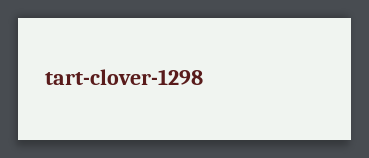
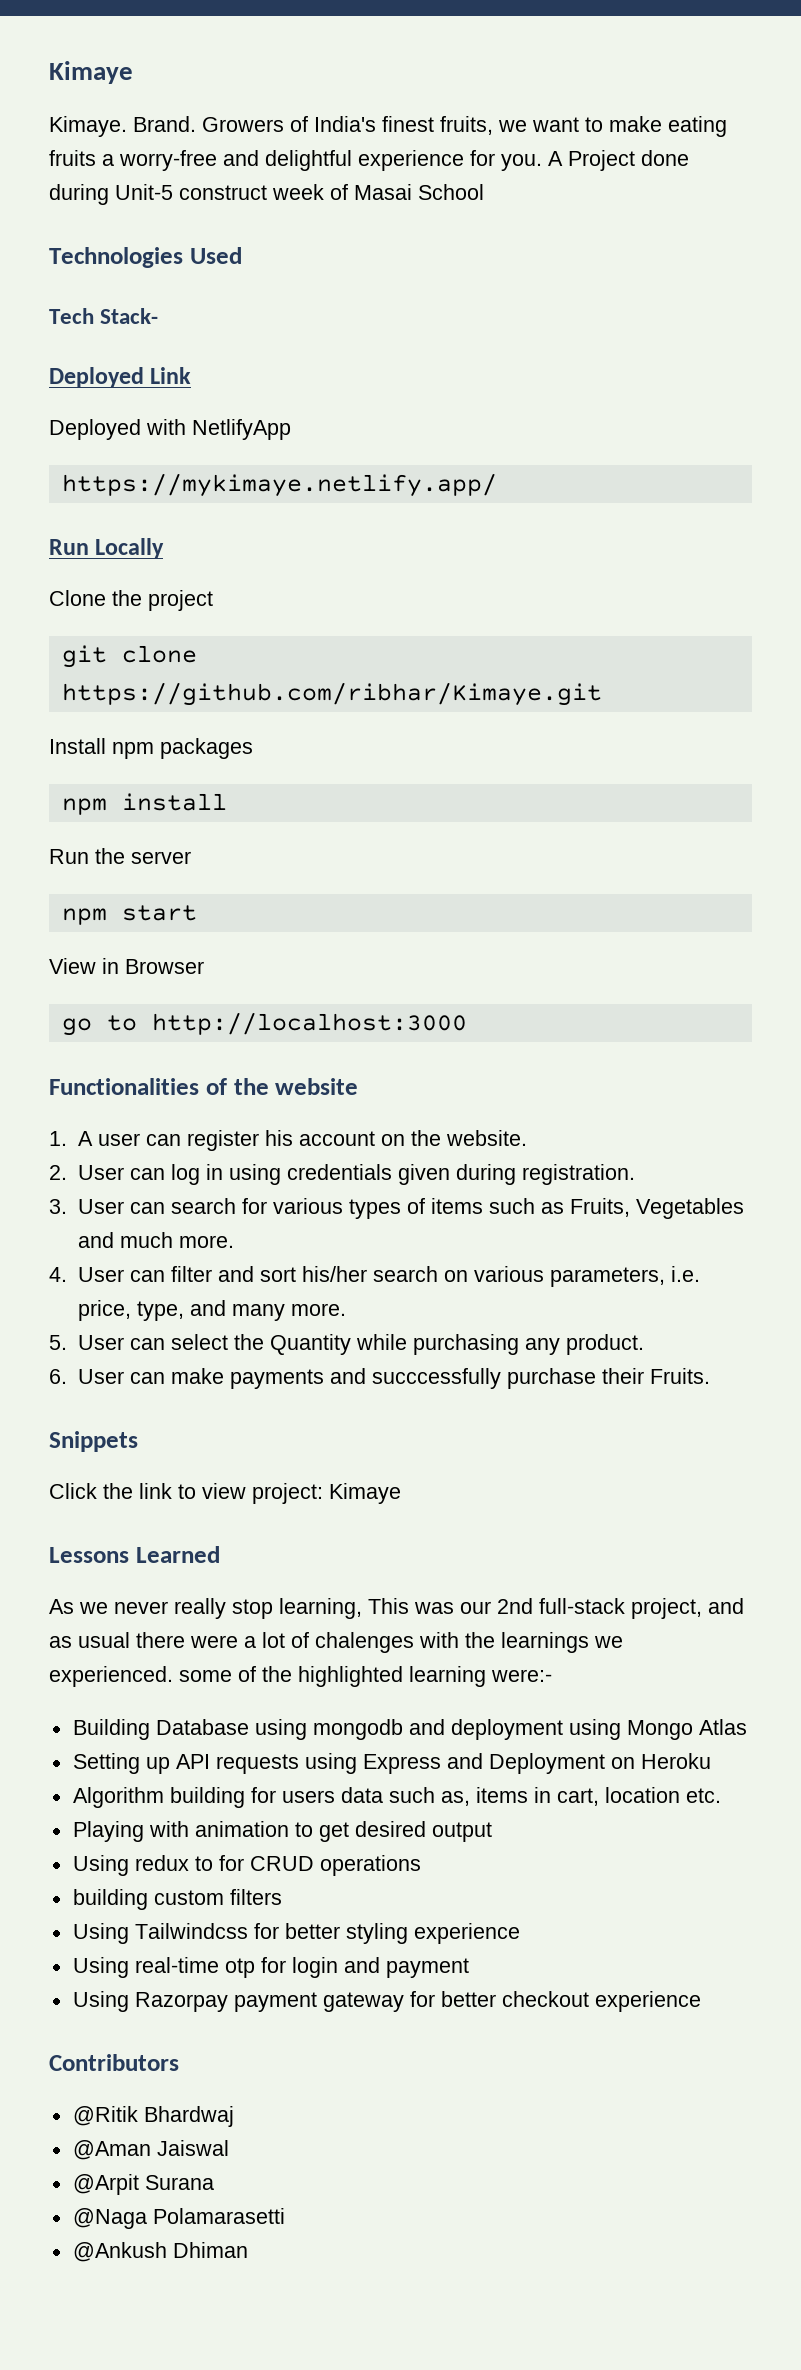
[45,69,203,85] tart-clover-1298 -> [49,61,133,84] [49,116,727,137] [49,150,689,171] [49,184,484,205] [49,247,242,268] [49,308,159,324] [49,367,192,388] [49,419,291,440] [61,473,497,497] [49,538,165,559] [49,590,213,611] [61,645,197,668] [61,682,602,706] [49,738,253,759] [61,793,227,815] [49,848,191,864] [61,905,197,925] [49,958,204,974] [61,1012,467,1036] [49,1078,359,1095] [49,1130,527,1151] [49,1164,635,1185] [49,1198,744,1219] [77,1232,234,1248] [49,1266,700,1287] [77,1300,346,1321] [49,1334,644,1355] [49,1368,710,1389] [49,1431,138,1452] [49,1483,401,1504] [49,1546,220,1563] [49,1598,744,1619] [49,1632,623,1653] [49,1666,552,1687] [72,1719,747,1740] [72,1753,711,1774] [72,1787,721,1808] [72,1821,492,1842] [72,1855,421,1876] [72,1889,282,1910] [72,1923,520,1944] [72,1957,469,1978] [72,1991,701,2012] [49,2054,179,2071] [72,2106,234,2127] [72,2140,229,2160] [72,2174,214,2195] [72,2208,285,2229] [72,2242,248,2262] Kimaye // Kimaye. Brand. Growers of India's finest fruits, we want to make eating fruits a worry-free and delightful experience for you. A Project done during Unit-5 construct week of Masai School // Technologies Used // Tech Stack- // Deployed Link // Deployed with NetlifyApp // https://mykimaye.netlify.app/ // Run Locally // Clone the project // git clone https://github.com/ribhar/Kimaye.git // Install npm packages // npm install // Run the server // npm start // View in Browser // go to http://localhost:3000 // Functionalities of the website // 1. A user can register his account on the website. // 2. User can log in using credentials given during registration. // 3. User can search for various types of items such as Fruits, Vegetables and much more. // 4. User can filter and sort his/her search on various parameters, i.e. price, type, and many more. // 5. User can select the Quantity while purchasing any product. // 6. User can make payments and succcessfully purchase their Fruits. // Snippets // Click the link to view project: Kimaye // Lessons Learned // As we never really stop learning, This was our 2nd full-stack project, and as usual there were a lot of chalenges with the learnings we experienced. some of the highlighted learning were:- // Building Database using mongodb and deployment using Mongo Atlas // Setting up API requests using Express and Deployment on Heroku // Algorithm building for users data such as, items in cart, location etc. // Playing with animation to get desired output // Using redux to for CRUD operations // building custom filters // Using Tailwindcss for better styling experience // Using real-time otp for login and payment // Using Razorpay payment gateway for better checkout experience // Contributors // @Ritik Bhardwaj // @Aman Jaiswal // @Arpit Surana // @Naga Polamarasetti // @Ankush Dhiman

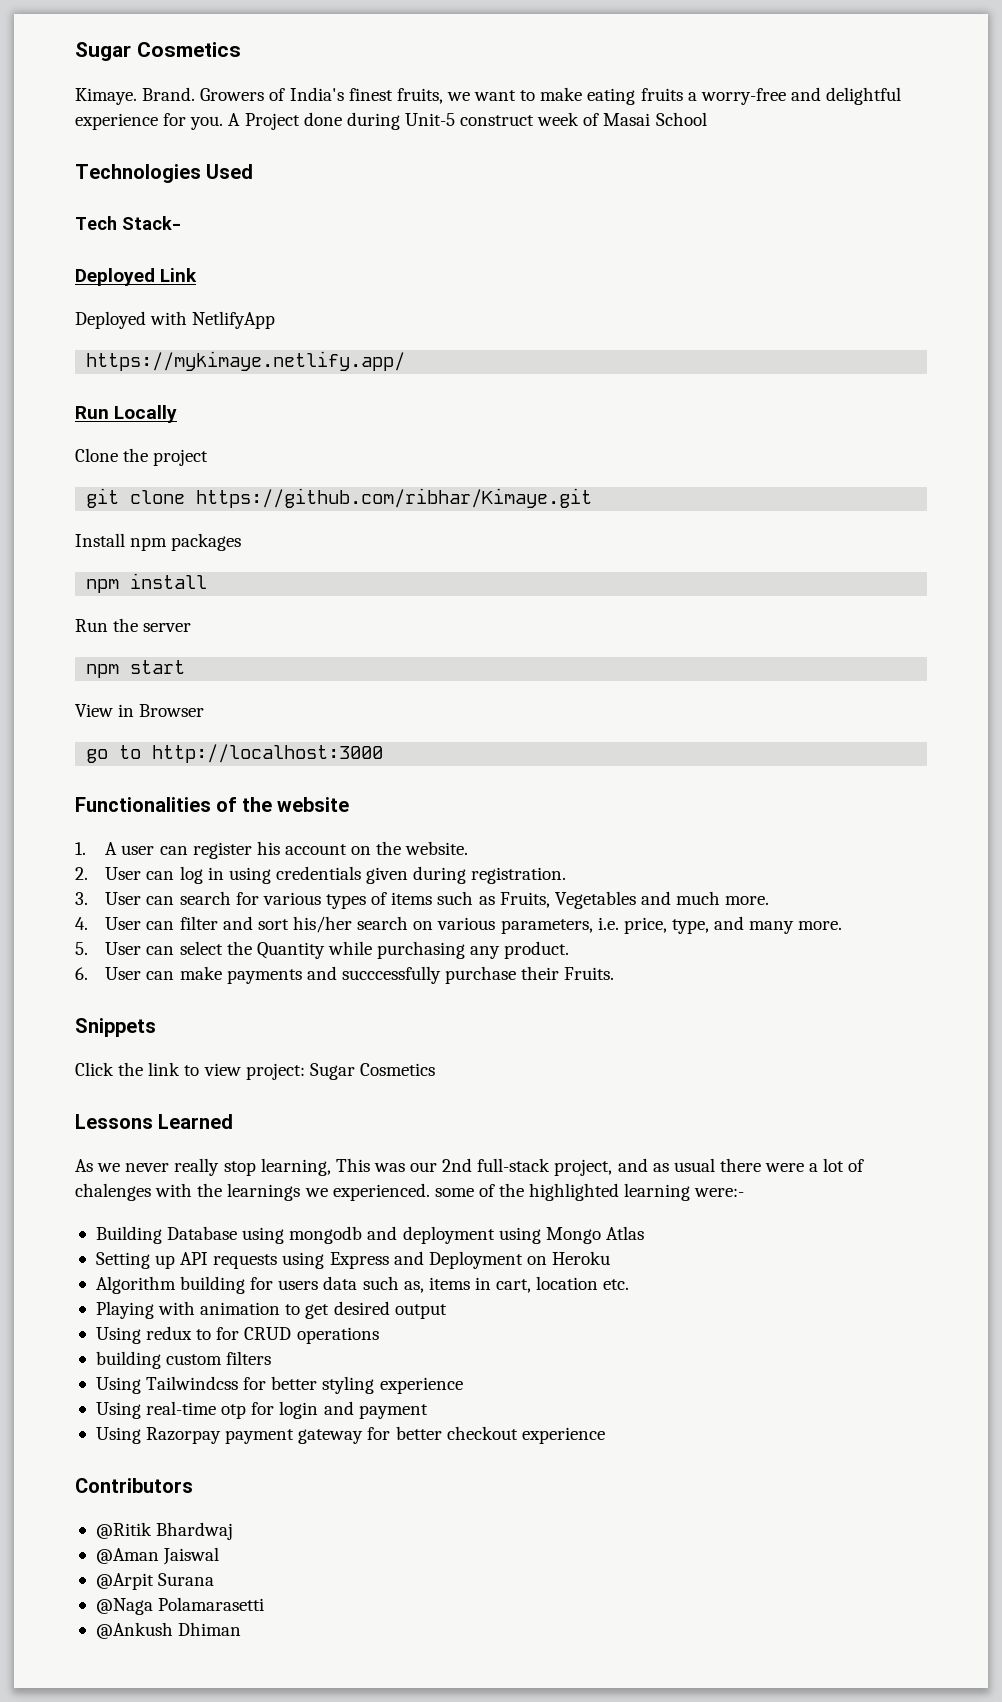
[49,61,133,84] Kimaye -> [75,42,241,61] Sugar Cosmetics
[329,1483,401,1504] Kimaye -> [309,1063,435,1080] Sugar Cosmetics

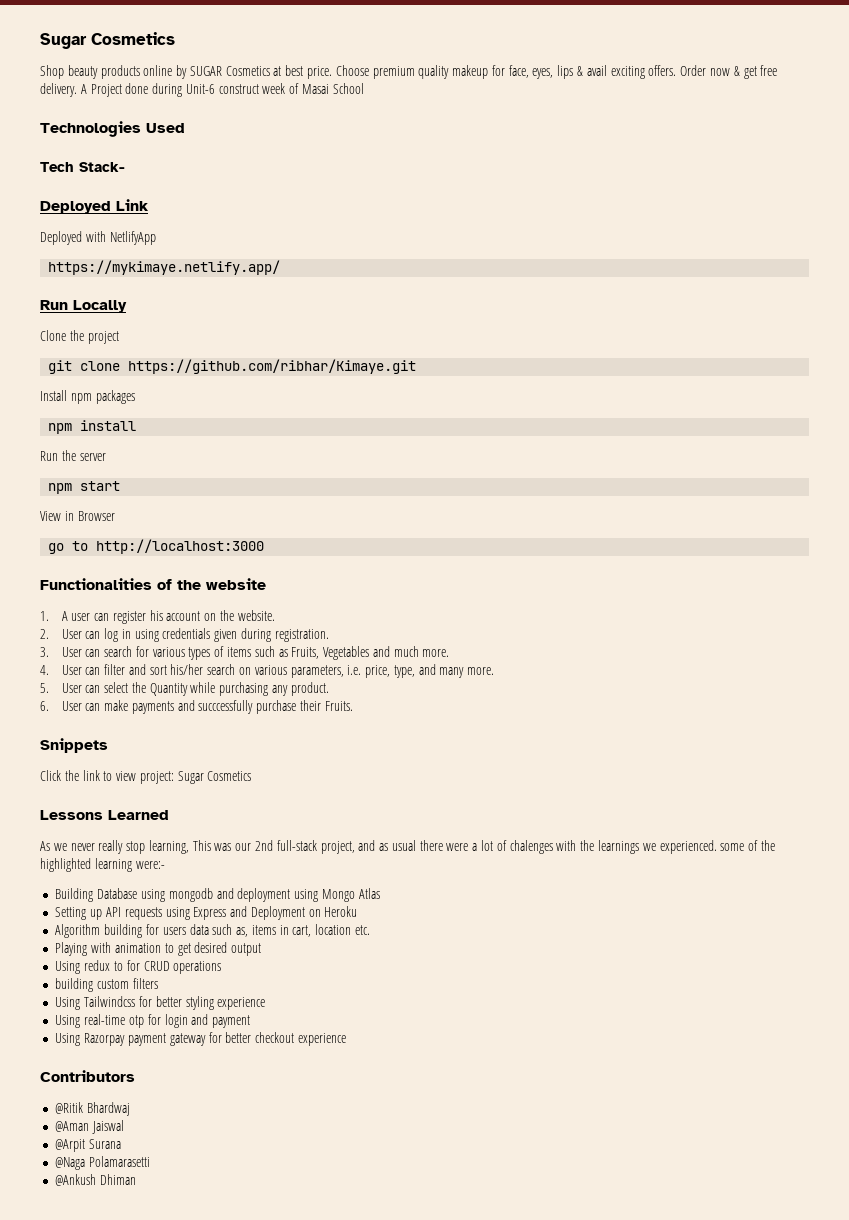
[75,42,241,61] [75,87,902,105] [75,113,224,130] Sugar Cosmetics // Kimaye. Brand. Growers of India's finest fruits, we want to make eating fruits a worry-free and delightful experience for you. -> [40,32,175,49] [40,65,778,79] [40,83,77,97] Sugar Cosmetics // Shop beauty products online by SUGAR Cosmetics at best price. Choose premium quality makeup for face, eyes, lips & avail exciting offers. Order now & get free delivery.
[404,113,455,126] Unit-5 -> [185,84,215,94] Unit-6

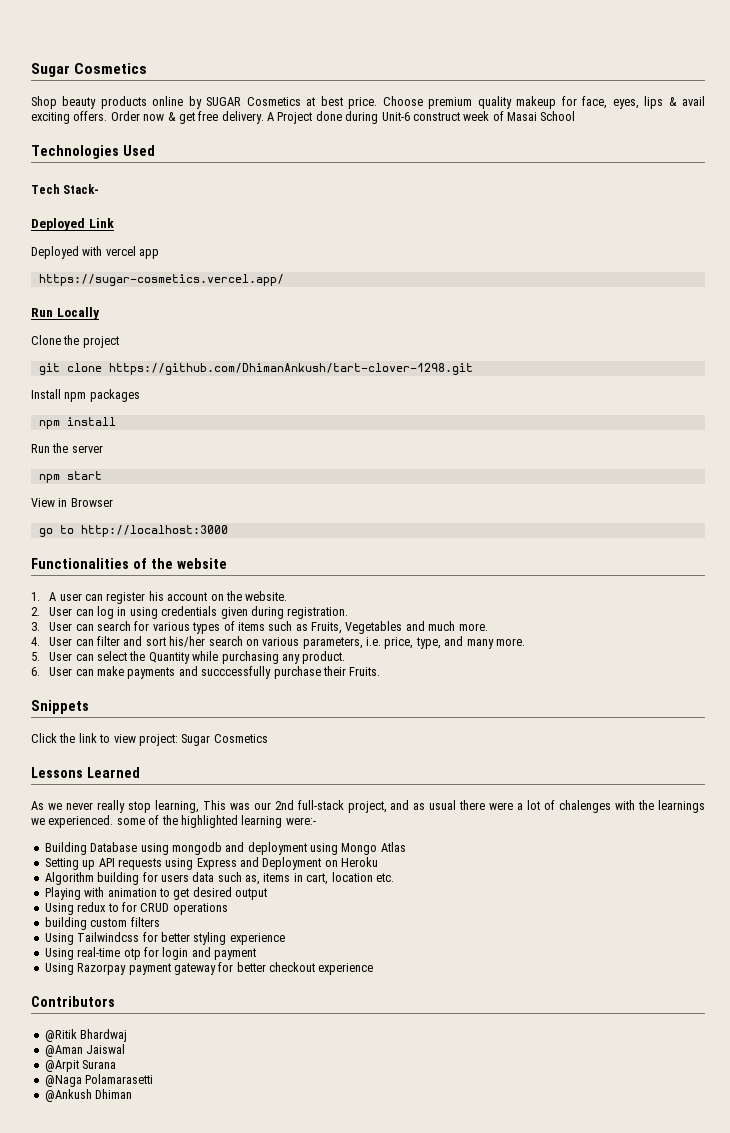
[109,231,156,245] [48,260,281,275] NetlifyApp // https://mykimaye.netlify.app/ -> [105,246,160,259] [38,274,284,286] vercel app // https://sugar-cosmetics.vercel.app/
[128,359,417,374] https://github.com/ribhar/Kimaye.git -> [108,363,473,375] https://github.com/DhimanAnkush/tart-clover-1298.git

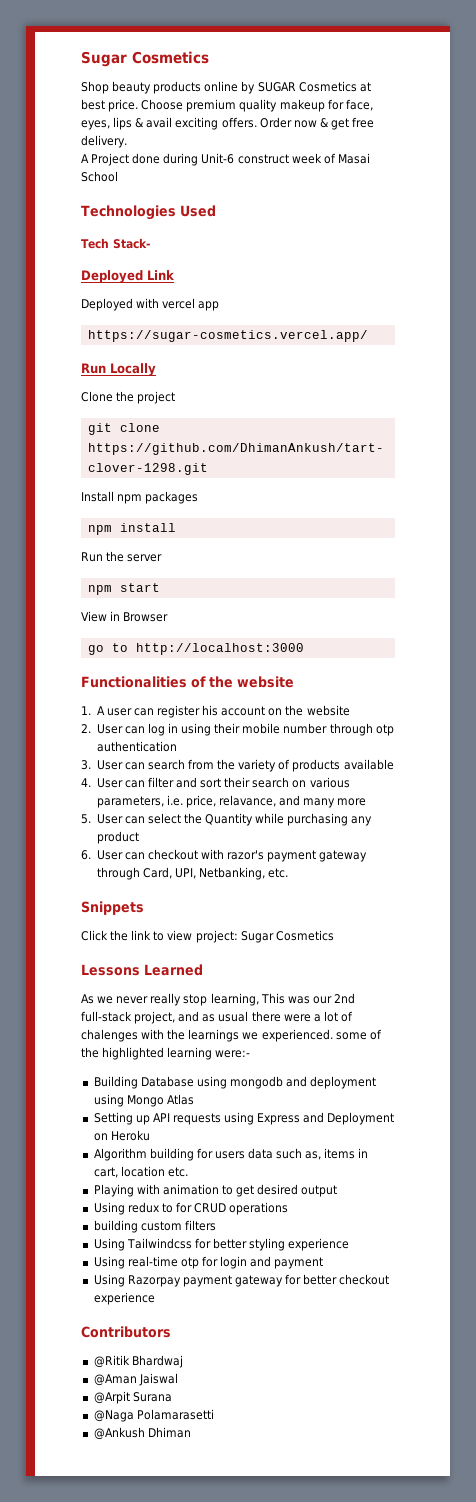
(264, 117) none -> (127, 141) //
[245,591,288,601] website. -> [306,705,350,716] website
[161,606,349,619] [31,621,488,634] credentials given during registration. // 3. User can search for various types of items such as Fruits, Vegetables and much more. -> [214,723,394,736] [96,741,177,752] [81,759,394,772] their mobile number through otp authentication // 3. User can search from the variety of products available
[169,636,206,647] his/her -> [224,777,251,788] their
[415,637,441,649] type, -> [219,795,277,807] relavance,
[495,638,525,646] more. -> [337,798,367,806] more
[302,651,346,664] product. -> [96,831,139,844] product
[97,666,381,679] make payments and succcessfully purchase their Fruits. -> [147,849,368,862] [96,867,289,880] checkout with razor's payment gateway through Card, UPI, Netbanking, etc.

